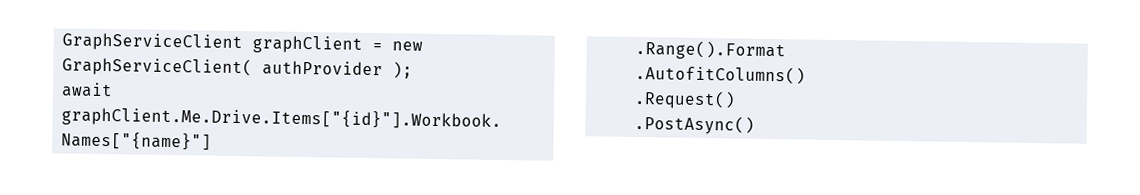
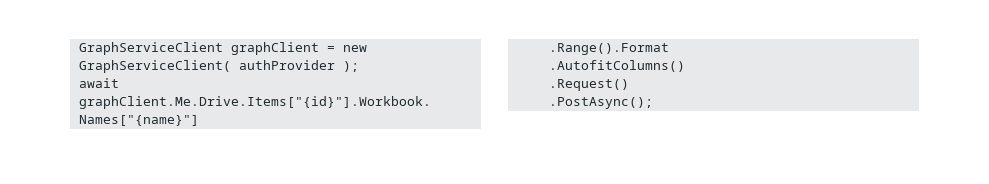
[634,114,755,135] .PostAsync() -> [548,97,653,109] .PostAsync();

